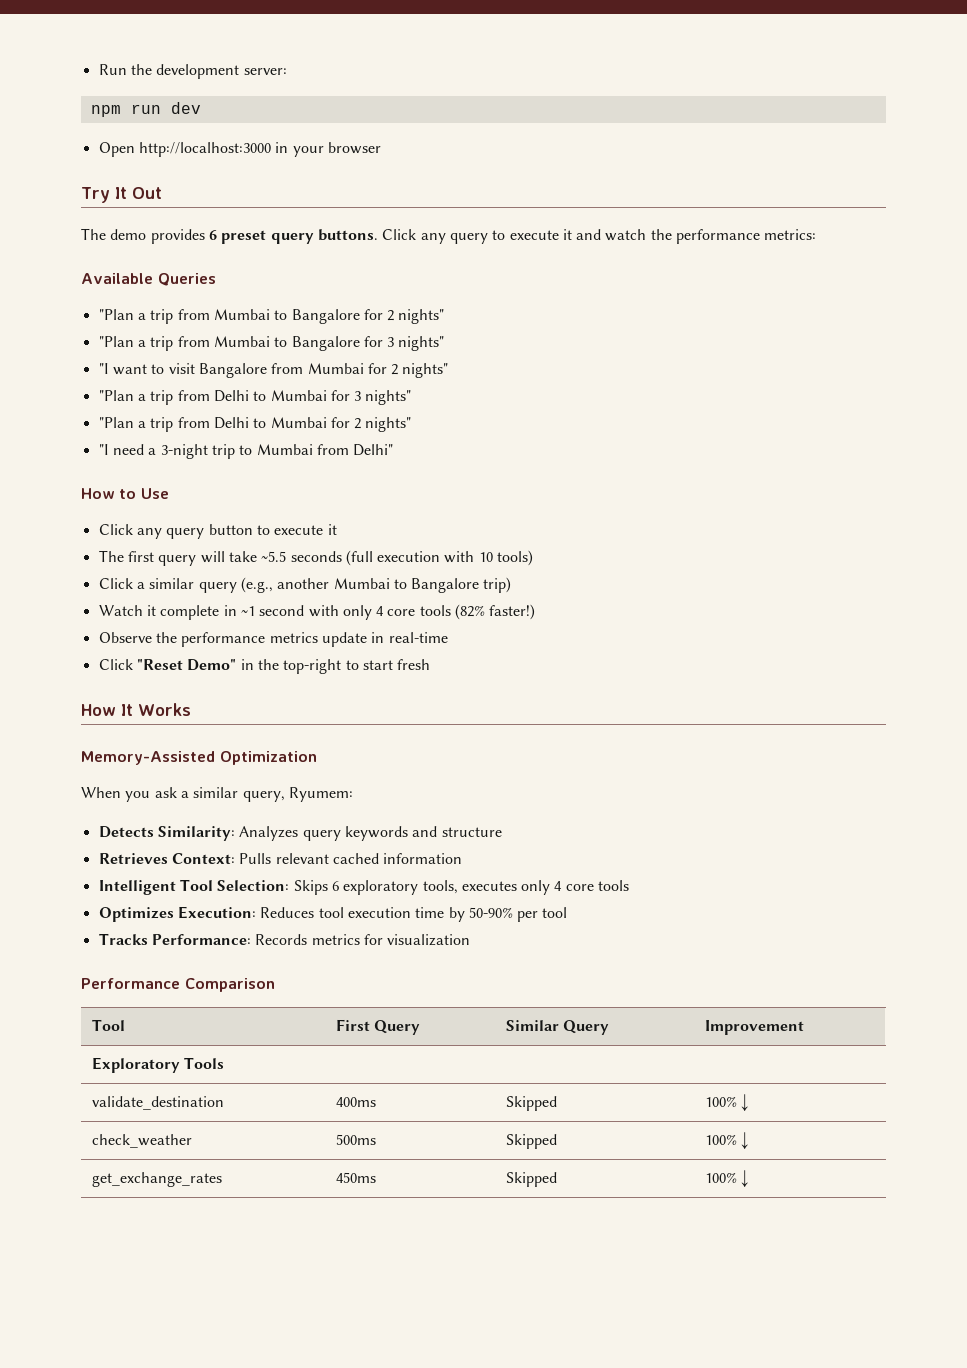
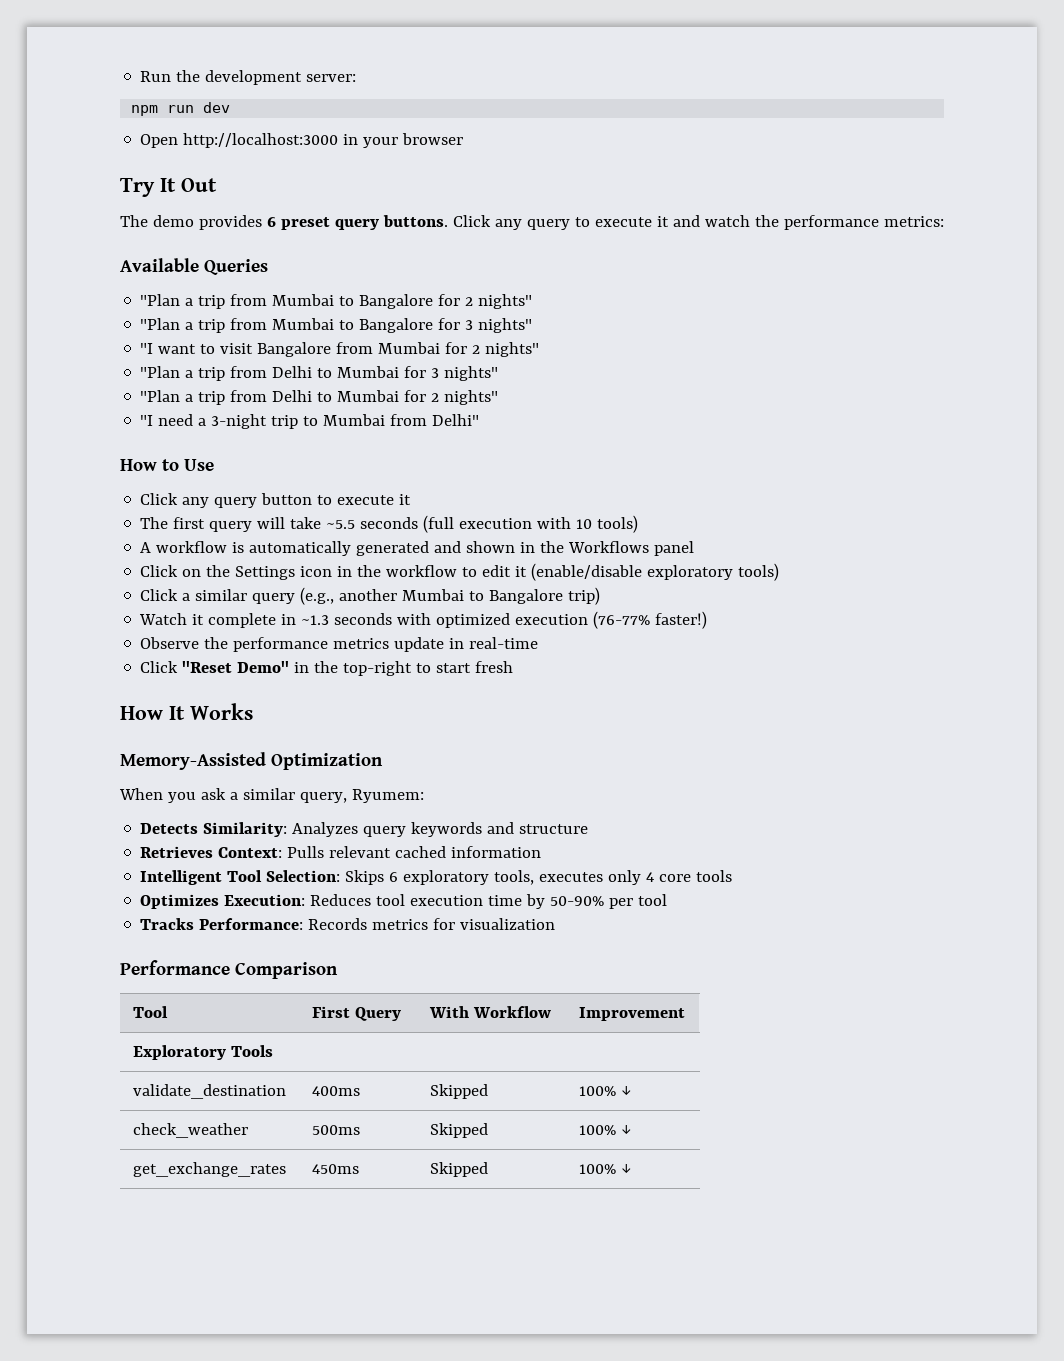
(534, 558) none -> [140,541,695,556] [140,563,780,581] // A workflow is automatically generated and shown in the Workflows panel // Click on the Settings icon in the workflow to edit it (enable/disable exploratory tools)
[240,604,486,620] ~1 second with only 4 core tools (82% -> [301,611,651,629] ~1.3 seconds with optimized execution (76-77%
[505,1020,609,1035] Similar Query -> [428,1006,551,1018] With Workflow

